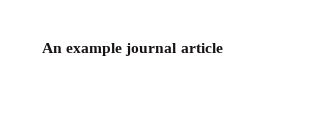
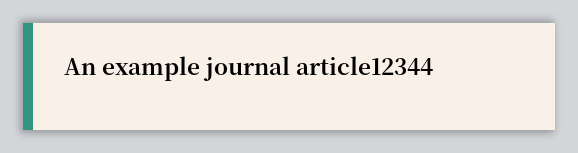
[180,43,223,53] article -> [296,56,434,75] article12344

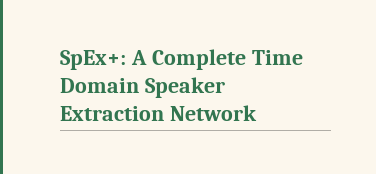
[64,56,434,81] An example journal article12344 -> [60,49,303,70] [60,77,225,98] [60,105,257,121] SpEx+: A Complete Time Domain Speaker Extraction Network

